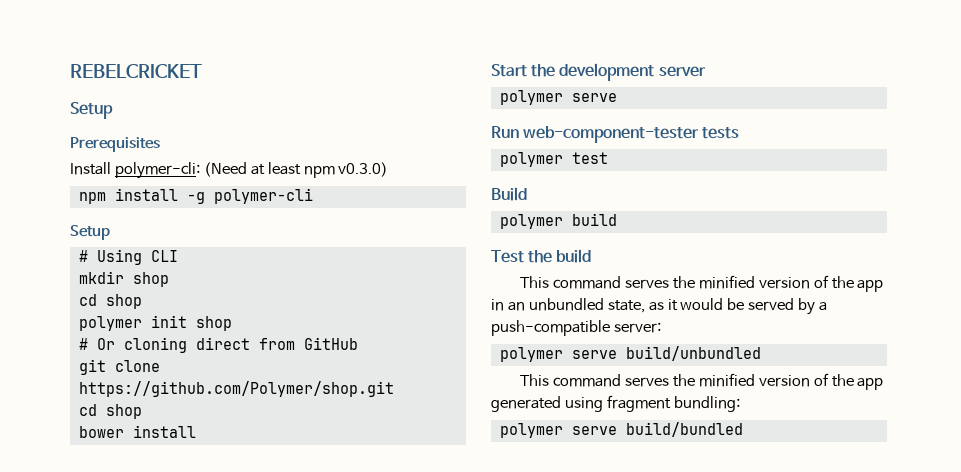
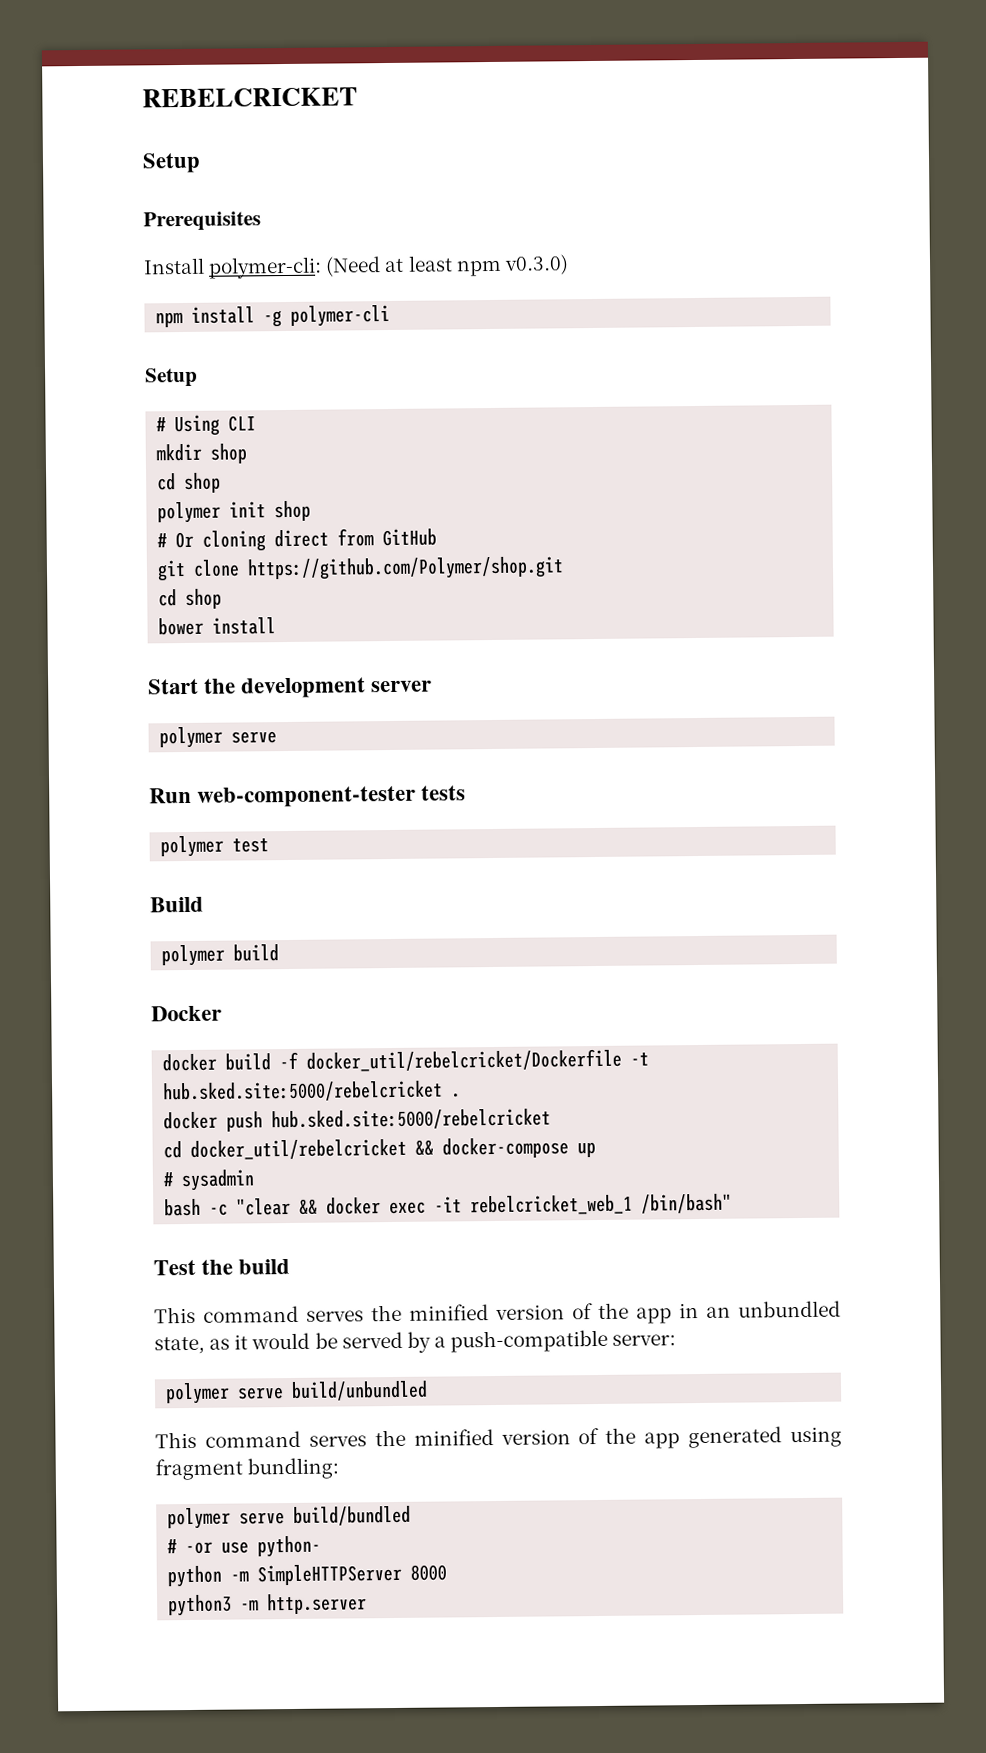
(617, 219) none -> [151,1005,222,1022] [162,1048,650,1072] [163,1080,462,1103] [163,1108,552,1132] [163,1137,597,1160] [163,1169,256,1192] [164,1193,733,1217] // Docker // docker build -f docker_util/rebelcricket/Dockerfile -t hub.sked.site:5000/rebelcricket . // docker push hub.sked.site:5000/rebelcricket // cd docker_util/rebelcricket && docker-compose up // # sysadmin // bash -c "clear && docker exec -it rebelcricket_web_1 /bin/bash"
(743, 429) none -> [167,1535,322,1558] [167,1563,448,1588] [168,1593,368,1617] // # -or use python- // python -m SimpleHTTPServer 8000 // python3 -m http.server

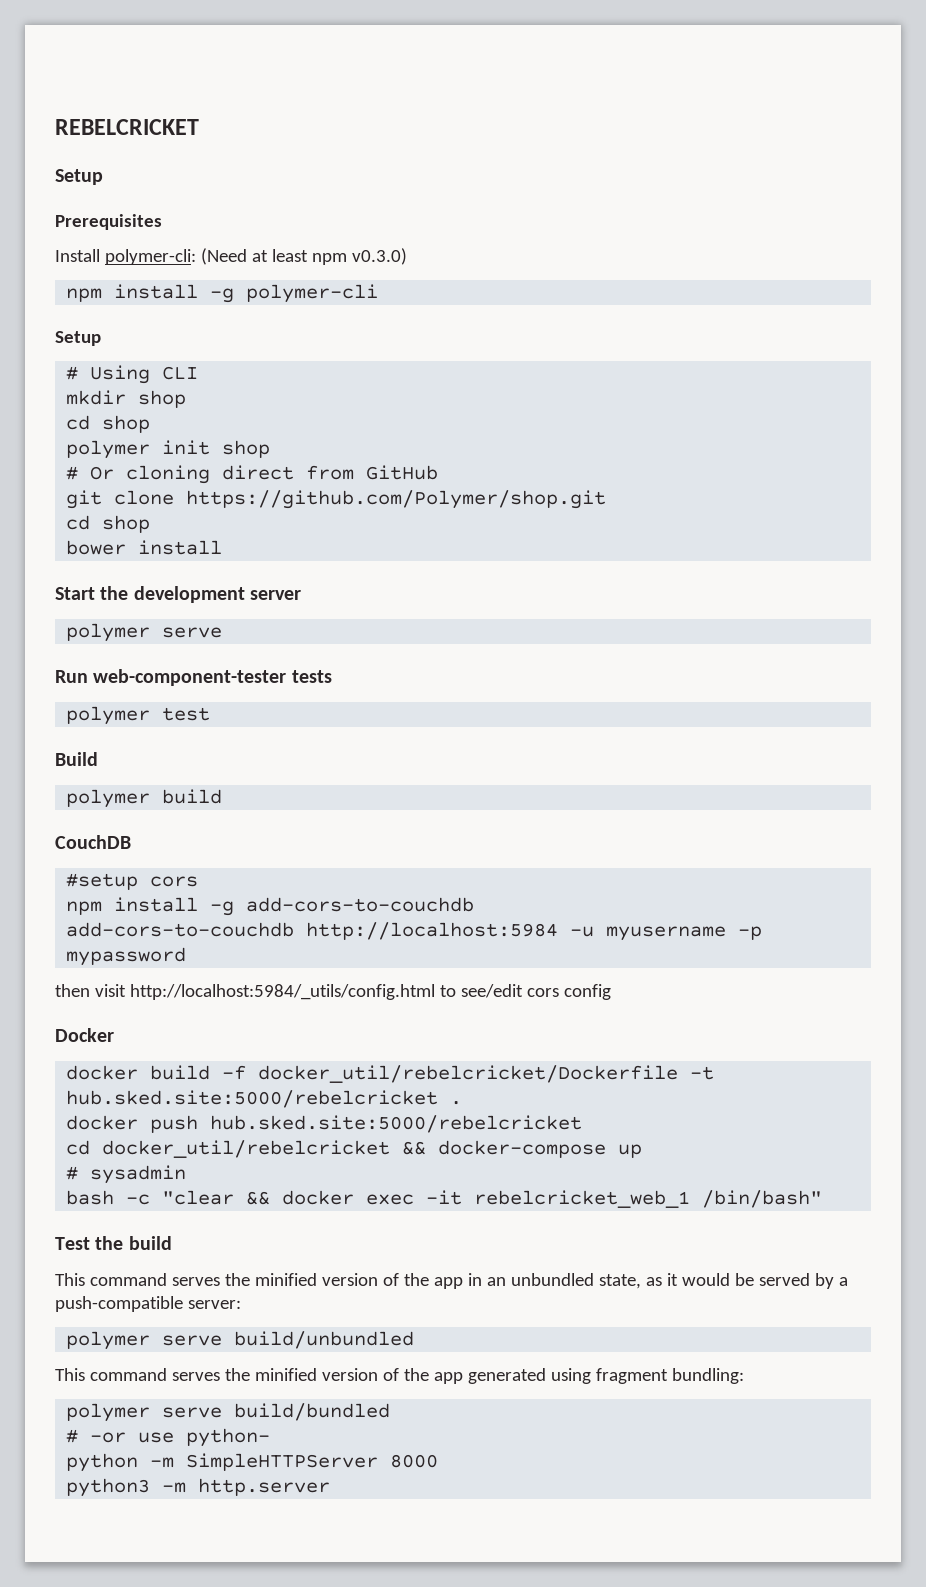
(280, 953) none -> [55,835,131,849] [66,873,199,890] [66,897,475,916] [66,922,763,941] [66,947,187,966] [55,984,611,1000] // CouchDB // #setup cors // npm install -g add-cors-to-couchdb // add-cors-to-couchdb http://localhost:5984 -u myusername -p mypassword // then visit http://localhost:5984/_utils/config.html to see/edit cors config

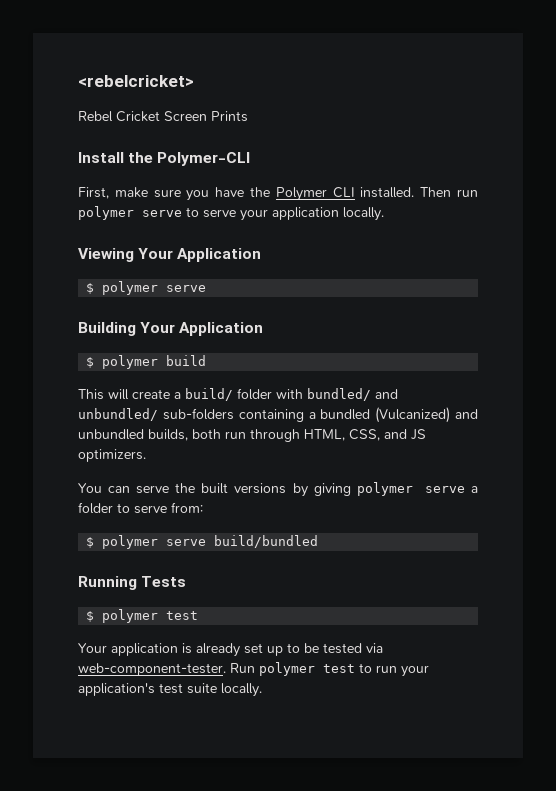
[55,119,199,135] [55,169,103,185] [55,214,162,230] [55,248,407,265] [66,284,379,303] [55,331,101,346] [66,365,199,384] [66,390,187,408] [66,415,151,433] [66,440,271,459] [66,465,439,484] [66,490,607,509] [66,515,151,533] [66,540,223,555] [55,586,302,603] [66,623,223,642] [55,669,332,686] [66,706,211,725] [55,752,98,766] [66,789,223,808] [55,835,131,849] [66,873,199,890] [66,897,475,916] [66,922,763,941] [66,947,187,966] [55,984,611,1000] [55,1028,114,1042] [66,1065,715,1083] [66,1090,463,1108] [66,1115,583,1133] [66,1140,643,1158] [66,1165,187,1184] [66,1190,823,1208] [55,1236,172,1250] [55,1273,848,1289] [55,1296,241,1312] [66,1331,415,1350] [55,1368,744,1384] [66,1403,391,1422] [66,1428,271,1447] [66,1453,439,1472] [66,1478,331,1497] REBELCRICKET // Setup // Prerequisites // Install polymer-cli: (Need at least npm v0.3.0) // npm install -g polymer-cli // Setup // # Using CLI // mkdir shop // cd shop // polymer init shop // # Or cloning direct from GitHub // git clone https://github.com/Polymer/shop.git // cd shop // bower install // Start the development server // polymer serve // Run web-component-tester tests // polymer test // Build // polymer build // CouchDB // #setup cors // npm install -g add-cors-to-couchdb // add-cors-to-couchdb http://localhost:5984 -u myusername -p mypassword // then visit http://localhost:5984/_utils/config.html to see/edit cors config // Docker // docker build -f docker_util/rebelcricket/Dockerfile -t hub.sked.site:5000/rebelcricket . // docker push hub.sked.site:5000/rebelcricket // cd docker_util/rebelcricket && docker-compose up // # sysadmin // bash -c "clear && docker exec -it rebelcricket_web_1 /bin/bash" // Test the build // This command serves the minified version of the app in an unbundled state, as it would be served by a push-compatible server: // polymer serve build/unbundled // This command serves the minified version of the app generated using fragment bundling: // polymer serve build/bundled // # -or use python- // python -m SimpleHTTPServer 8000 // python3 -m http.server -> [78,75,194,87] [78,111,248,122] [78,152,251,166] [78,187,479,201] [78,206,384,221] [78,248,262,262] [86,281,207,295] [78,322,264,336] [86,355,207,369] [78,388,398,401] [78,407,478,423] [78,429,426,442] [78,449,146,462] [78,482,478,497] [78,502,203,514] [86,535,319,549] [78,576,187,590] [86,609,199,623] [78,643,383,657] [78,662,429,677] [78,683,262,697] <rebelcricket> // Rebel Cricket Screen Prints // Install the Polymer-CLI // First, make sure you have the Polymer CLI installed. Then run polymer serve to serve your application locally. // Viewing Your Application // $ polymer serve // Building Your Application // $ polymer build // This will create a build/ folder with bundled/ and unbundled/ sub-folders containing a bundled (Vulcanized) and unbundled builds, both run through HTML, CSS, and JS optimizers. // You can serve the built versions by giving polymer serve a folder to serve from: // $ polymer serve build/bundled // Running Tests // $ polymer test // Your application is already set up to be tested via web-component-tester. Run polymer test to run your application's test suite locally.

